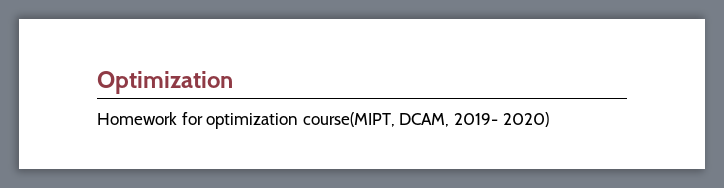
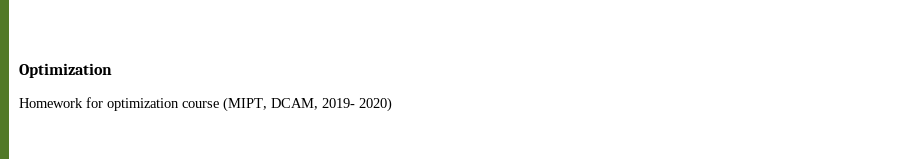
[302,112,395,127] course(MIPT, -> [182,97,267,112] course (MIPT,

